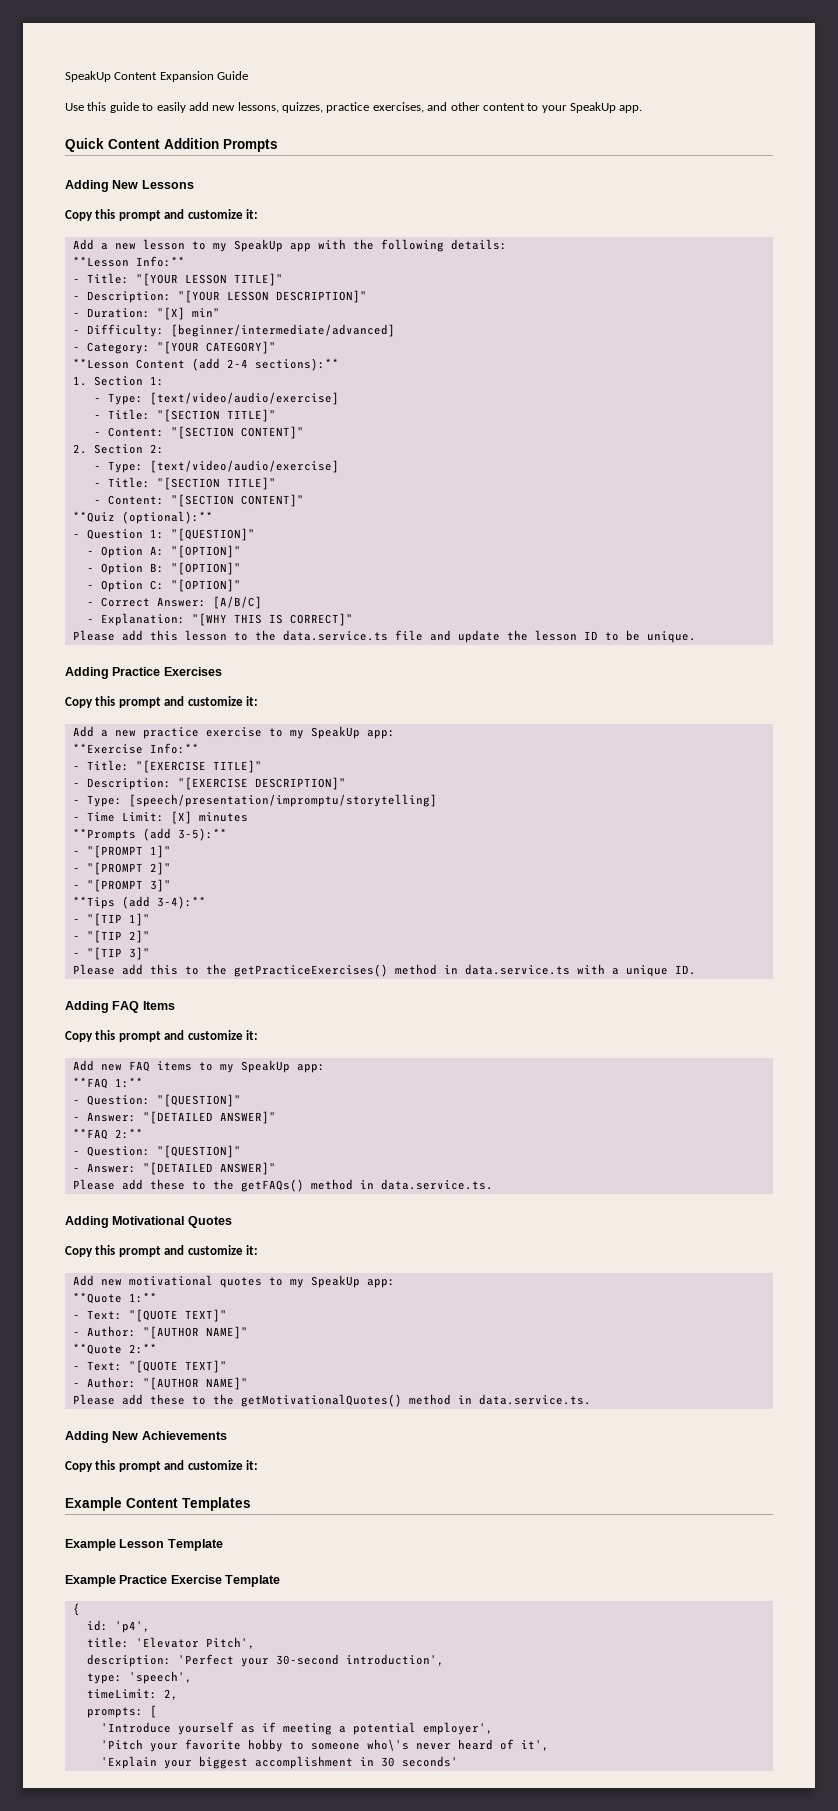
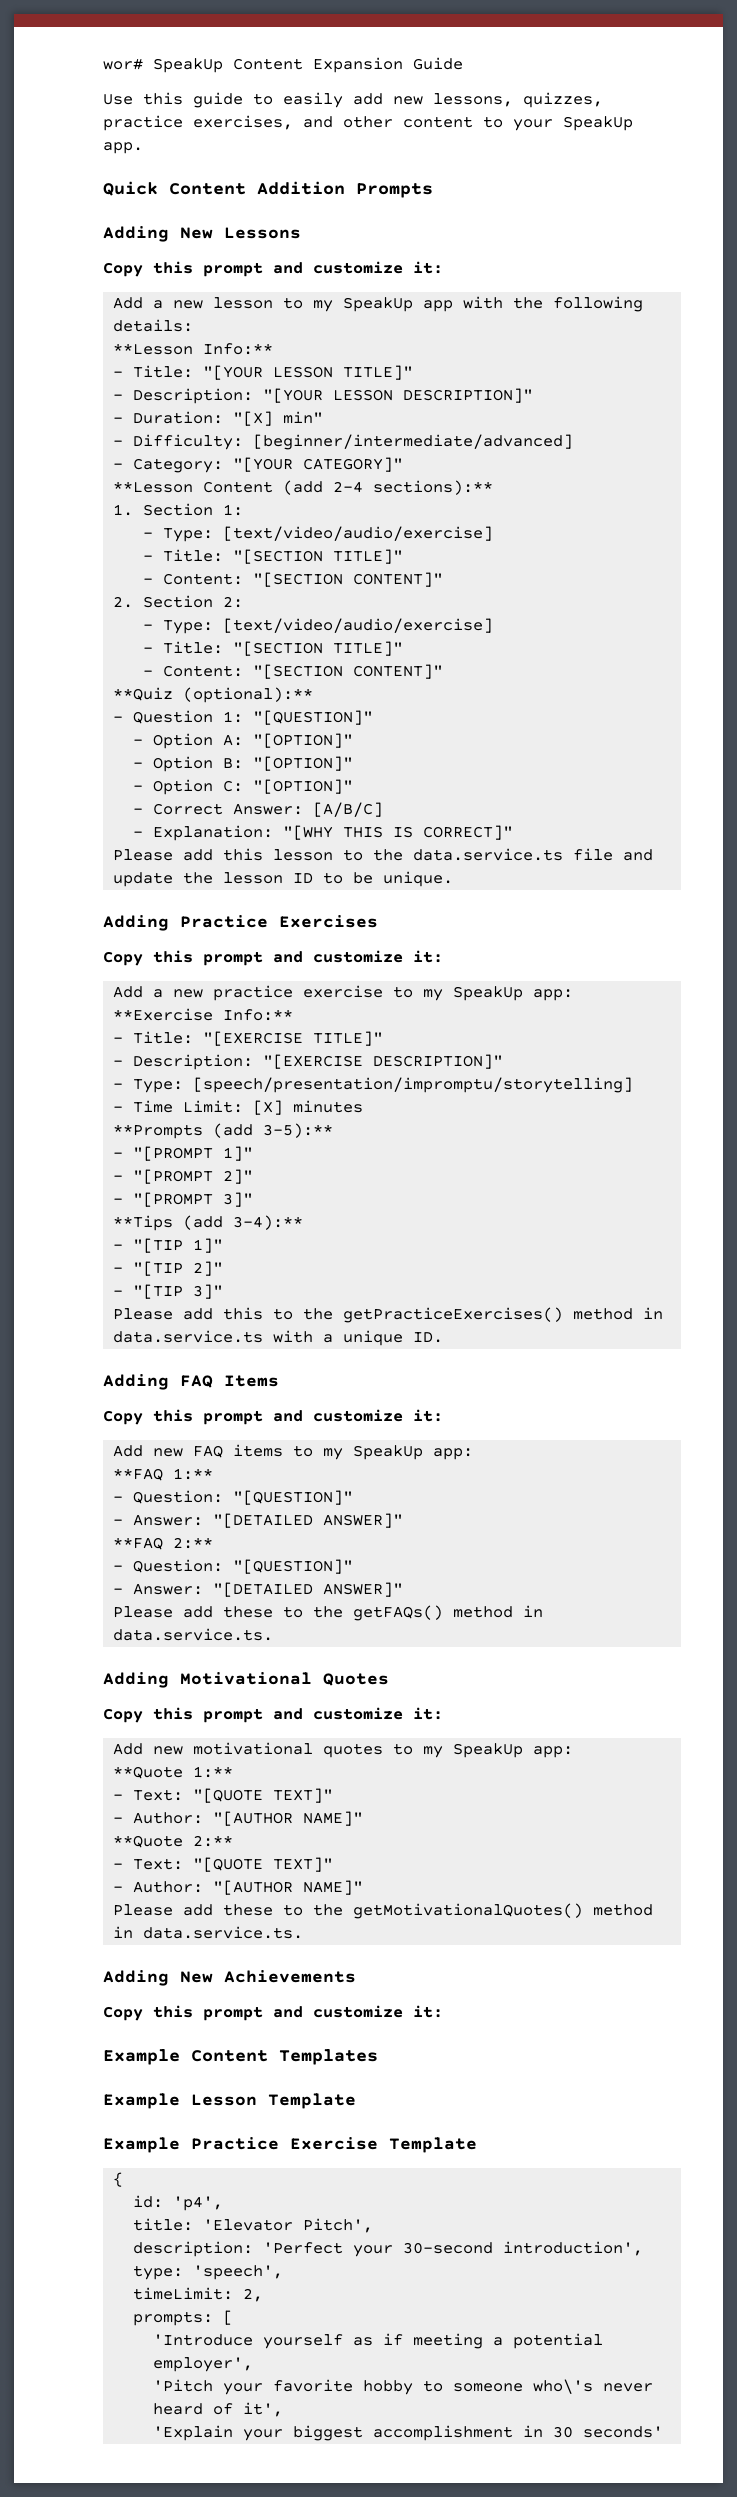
(65, 76) none -> [103,58,143,70] wor#

